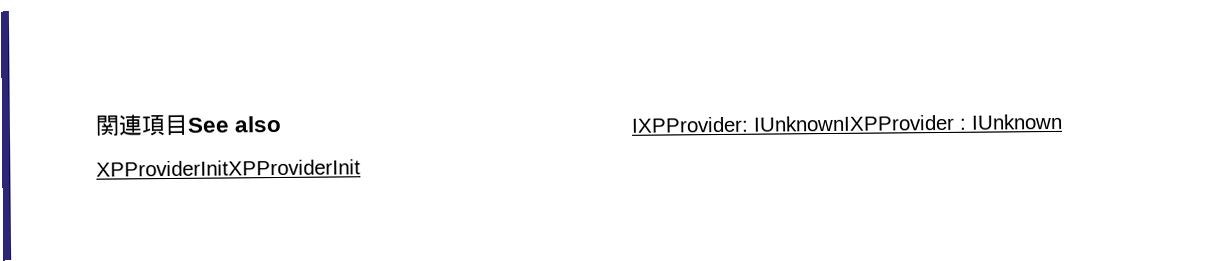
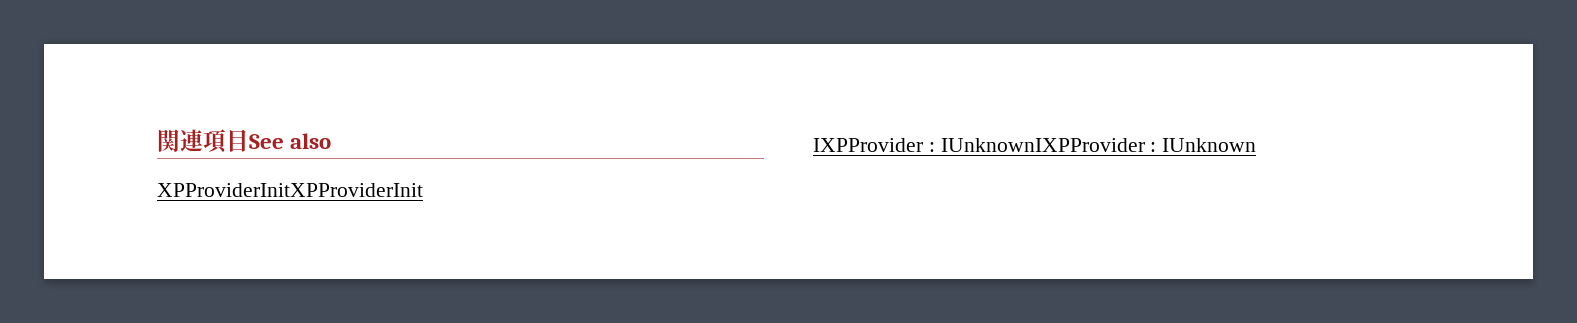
[631,116,749,133] IXPProvider: -> [813,138,935,152] IXPProvider :

